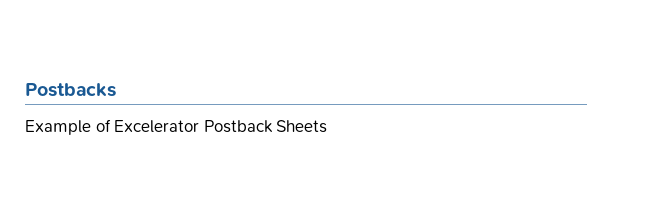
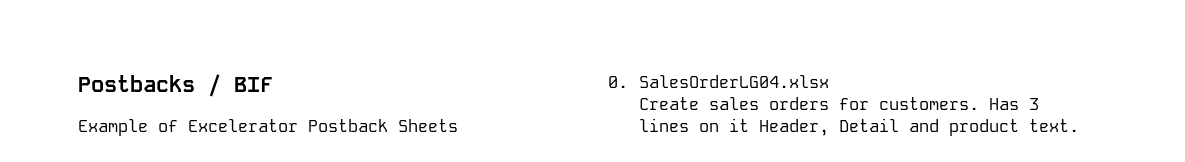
(116, 90) none -> [208,74,273,97] / BIF
(328, 126) none -> [608,75,830,88] [639,97,1040,110] [639,118,1080,136] // 0. SalesOrderLG04.xlsx // Create sales orders for customers. Has 3 lines on it Header, Detail and product text.

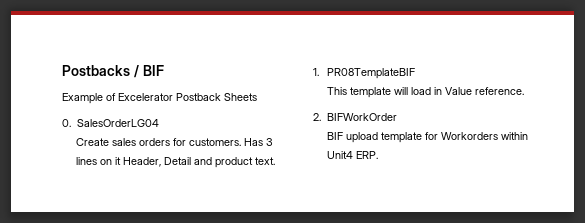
[639,75,830,88] SalesOrderLG04.xlsx -> [76,119,159,127] SalesOrderLG04
(1080, 125) none -> [313,68,416,79] [327,87,525,98] [313,113,398,121] [327,132,529,143] [327,151,379,159] // 1. PR08TemplateBIF // This template will load in Value reference. // 2. BIFWorkOrder // BIF upload template for Workorders within Unit4 ERP.

